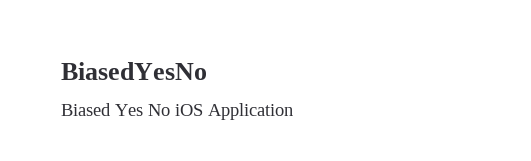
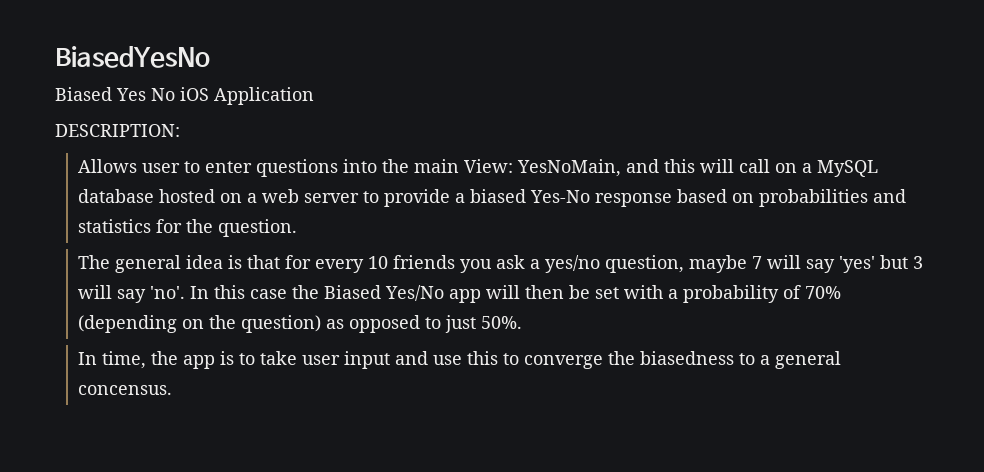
(293, 111) none -> [55,124,180,137] [78,159,879,177] [78,189,907,207] [78,219,298,237] [78,255,924,273] [78,285,842,303] [78,315,523,333] [78,351,842,369] [78,385,173,395] // DESCRIPTION: // Allows user to enter questions into the main View: YesNoMain, and this will call on a MySQL database hosted on a web server to provide a biased Yes-No response based on probabilities and statistics for the question. // The general idea is that for every 10 friends you ask a yes/no question, maybe 7 will say 'yes' but 3 will say 'no'. In this case the Biased Yes/No app will then be set with a probability of 70% (depending on the question) as opposed to just 50%. // In time, the app is to take user input and use this to converge the biasedness to a general concensus.

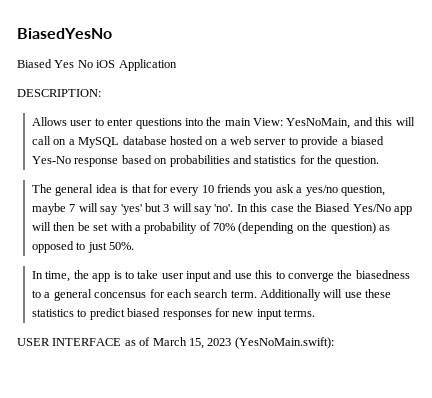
[78,385,173,395] concensus. -> [94,289,392,301] [32,308,316,320] [17,337,334,349] concensus for each search term. Additionally will use these statistics to predict biased responses for new input terms. // USER INTERFACE as of March 15, 2023 (YesNoMain.swift):

